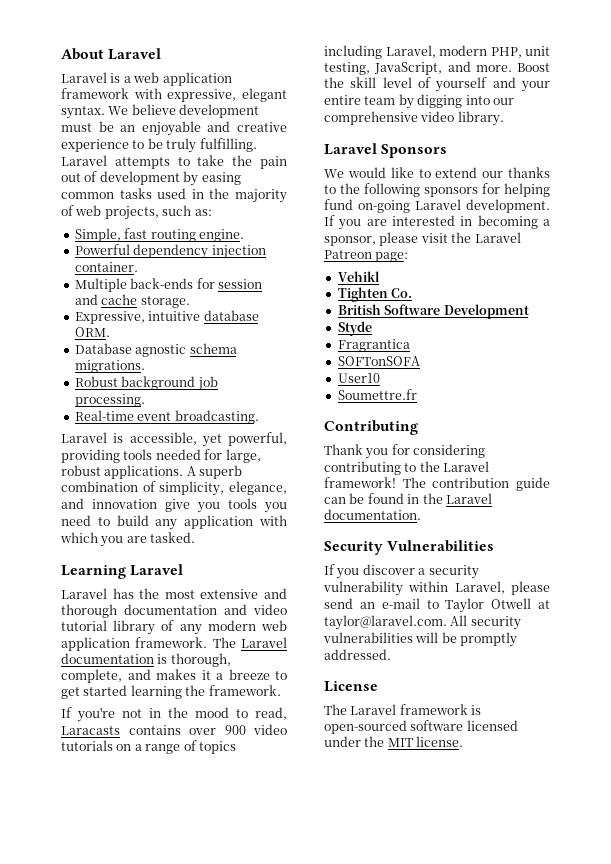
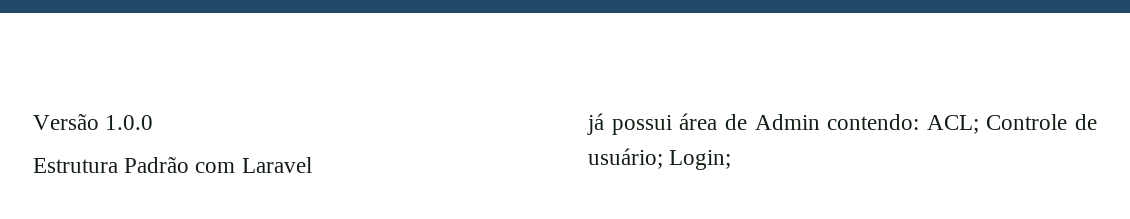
[61,48,162,60] [61,72,232,86] [61,88,287,102] [61,104,260,119] [61,121,287,136] [61,138,257,153] [61,155,287,169] [61,171,241,186] [61,188,287,203] [61,205,212,220] [74,228,244,242] [74,244,266,259] [74,262,138,272] [74,278,262,292] [74,294,190,308] [74,310,259,324] [74,327,110,337] [74,343,237,357] [74,360,145,373] [74,376,218,391] [74,394,145,407] [74,410,259,424] [61,432,287,447] [61,449,261,463] [61,465,243,479] [61,481,287,496] [61,498,287,513] [61,515,287,530] [60,532,196,547] [61,564,184,579] [61,588,287,599] [61,604,287,618] [61,620,287,635] [61,637,287,651] [61,653,231,667] [61,669,287,683] [61,685,281,699] [61,707,287,722] [61,724,287,735] [61,740,236,754] [324,45,550,59] [324,61,550,75] [324,77,550,92] [324,94,514,109] [324,111,504,126] [324,143,448,158] [324,167,550,178] [324,183,550,197] [324,199,550,213] [324,215,550,230] [324,232,521,246] [324,250,409,262] [337,271,380,282] [337,287,413,302] [337,304,529,319] [337,321,372,336] [337,339,410,352] [337,356,420,366] [337,373,380,383] [337,389,417,400] [324,420,418,435] [324,444,486,459] [324,461,490,475] [324,477,550,491] [324,493,492,504] [324,509,421,520] [324,540,495,555] [324,564,479,579] [323,581,550,596] [324,598,550,613] [324,615,521,630] [323,632,518,647] [324,649,391,660] [324,681,378,692] [324,704,482,715] [324,720,518,734] [324,736,464,747] About Laravel // Laravel is a web application framework with expressive, elegant syntax. We believe development must be an enjoyable and creative experience to be truly fulfilling. Laravel attempts to take the pain out of development by easing common tasks used in the majority of web projects, such as: // Simple, fast routing engine. // Powerful dependency injection container. // Multiple back-ends for session and cache storage. // Expressive, intuitive database ORM. // Database agnostic schema migrations. // Robust background job processing. // Real-time event broadcasting. // Laravel is accessible, yet powerful, providing tools needed for large, robust applications. A superb combination of simplicity, elegance, and innovation give you tools you need to build any application with which you are tasked. // Learning Laravel // Laravel has the most extensive and thorough documentation and video tutorial library of any modern web application framework. The Laravel documentation is thorough, complete, and makes it a breeze to get started learning the framework. // If you're not in the mood to read, Laracasts contains over 900 video tutorials on a range of topics including Laravel, modern PHP, unit testing, JavaScript, and more. Boost the skill level of yourself and your entire team by digging into our comprehensive video library. // Laravel Sponsors // We would like to extend our thanks to the following sponsors for helping fund on-going Laravel development. If you are interested in becoming a sponsor, please visit the Laravel Patreon page: // Vehikl // Tighten Co. // British Software Development // Styde // Fragrantica // SOFTonSOFA // User10 // Soumettre.fr // Contributing // Thank you for considering contributing to the Laravel framework! The contribution guide can be found in the Laravel documentation. // Security Vulnerabilities // If you discover a security vulnerability within Laravel, please send an e-mail to Taylor Otwell at taylor@laravel.com. All security vulnerabilities will be promptly addressed. // License // The Laravel framework is open-sourced software licensed under the MIT license. -> [33,113,154,130] [33,156,312,173] [587,113,1097,135] [588,148,732,170] Versão 1.0.0 // Estrutura Padrão com Laravel // já possui área de Admin contendo: ACL; Controle de usuário; Login;

